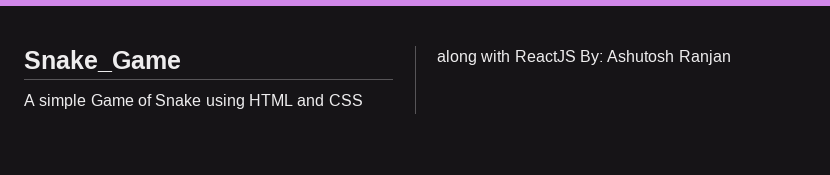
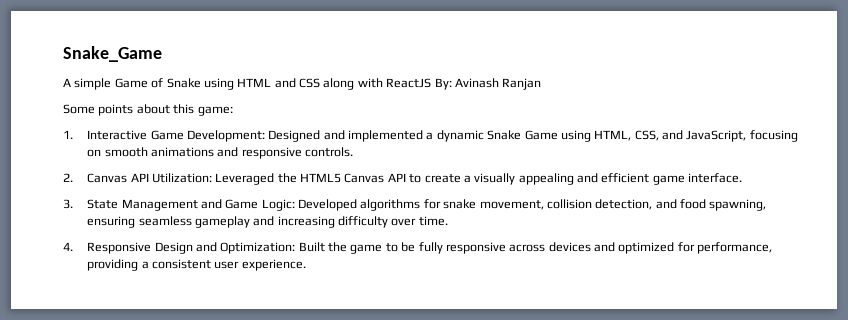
[607,50,675,62] Ashutosh -> [454,78,499,88] Avinash
(731, 57) none -> [63,104,233,116] [63,130,798,142] [87,147,354,159] [63,173,743,185] [63,199,767,211] [87,216,448,228] [63,242,773,254] [87,259,306,271] // Some points about this game: // 1. Interactive Game Development: Designed and implemented a dynamic Snake Game using HTML, CSS, and JavaScript, focusing on smooth animations and responsive controls. // 2. Canvas API Utilization: Leveraged the HTML5 Canvas API to create a visually appealing and efficient game interface. // 3. State Management and Game Logic: Developed algorithms for snake movement, collision detection, and food spawning, ensuring seamless gameplay and increasing difficulty over time. // 4. Responsive Design and Optimization: Built the game to be fully responsive across devices and optimized for performance, providing a consistent user experience.

